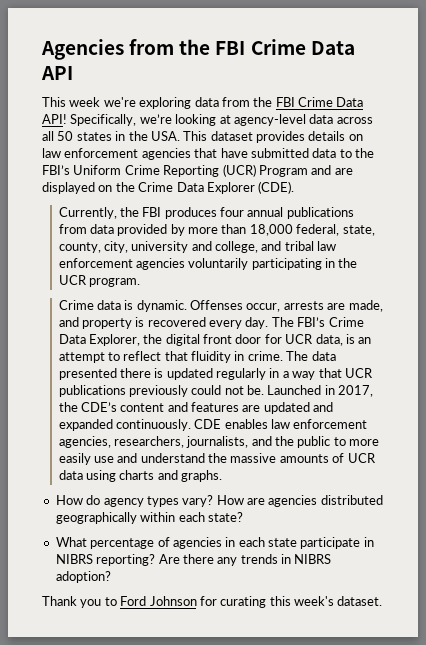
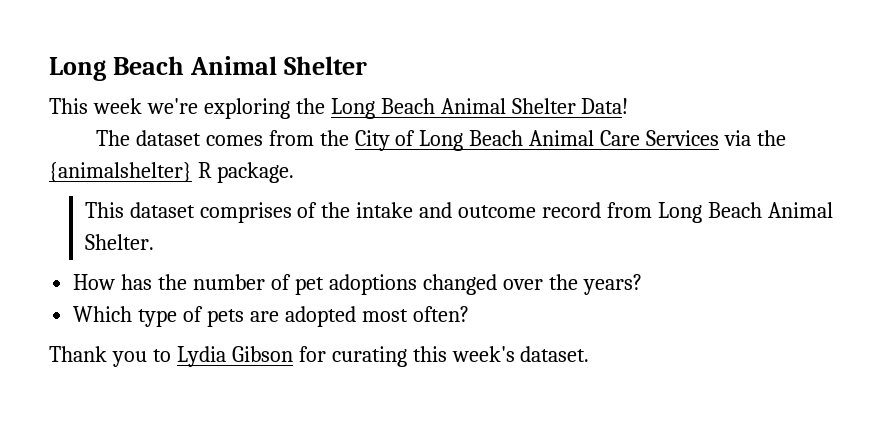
[41,39,355,60] [41,66,73,80] [42,97,364,109] [42,114,373,126] [42,131,363,143] [42,148,374,160] [42,164,353,177] [42,181,295,194] [58,207,354,219] [58,224,375,236] [58,241,337,253] [58,258,358,270] [58,275,140,287] [58,300,383,312] [58,317,364,329] [58,334,372,346] [58,351,336,363] [58,368,373,380] [58,385,374,397] [58,402,334,414] [58,419,368,431] [58,436,380,448] [58,453,376,465] [58,470,223,482] [55,495,383,507] [55,512,243,524] [55,537,374,549] [55,554,332,566] [55,571,111,583] Agencies from the FBI Crime Data API // This week we're exploring data from the FBI Crime Data API! Specifically, we’re looking at agency-level data across all 50 states in the USA. This dataset provides details on law enforcement agencies that have submitted data to the FBI’s Uniform Crime Reporting (UCR) Program and are displayed on the Crime Data Explorer (CDE). // Currently, the FBI produces four annual publications from data provided by more than 18,000 federal, state, county, city, university and college, and tribal law enforcement agencies voluntarily participating in the UCR program. // Crime data is dynamic. Offenses occur, arrests are made, and property is recovered every day. The FBI’s Crime Data Explorer, the digital front door for UCR data, is an attempt to reflect that fluidity in crime. The data presented there is updated regularly in a way that UCR publications previously could not be. Launched in 2017, the CDE’s content and features are updated and expanded continuously. CDE enables law enforcement agencies, researchers, journalists, and the public to more easily use and understand the massive amounts of UCR data using charts and graphs. // How do agency types vary? How are agencies distributed geographically within each state? // What percentage of agencies in each state participate in NIBRS reporting? Are there any trends in NIBRS adoption? -> [49,56,367,81] [49,98,629,119] [95,130,787,151] [49,162,294,183] [84,202,833,223] [84,234,154,250] [73,274,642,295] [73,306,469,327] Long Beach Animal Shelter // This week we're exploring the Long Beach Animal Shelter Data! // The dataset comes from the City of Long Beach Animal Care Services via the {animalshelter} R package. // This dataset comprises of the intake and outcome record from Long Beach Animal Shelter. // How has the number of pet adoptions changed over the years? // Which type of pets are adopted most often?
[120,596,197,606] Ford Johnson -> [176,346,293,367] Lydia Gibson

